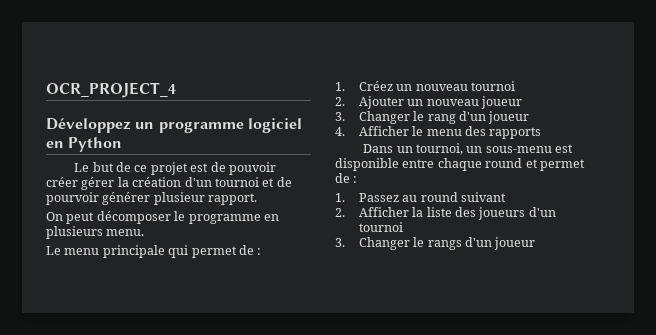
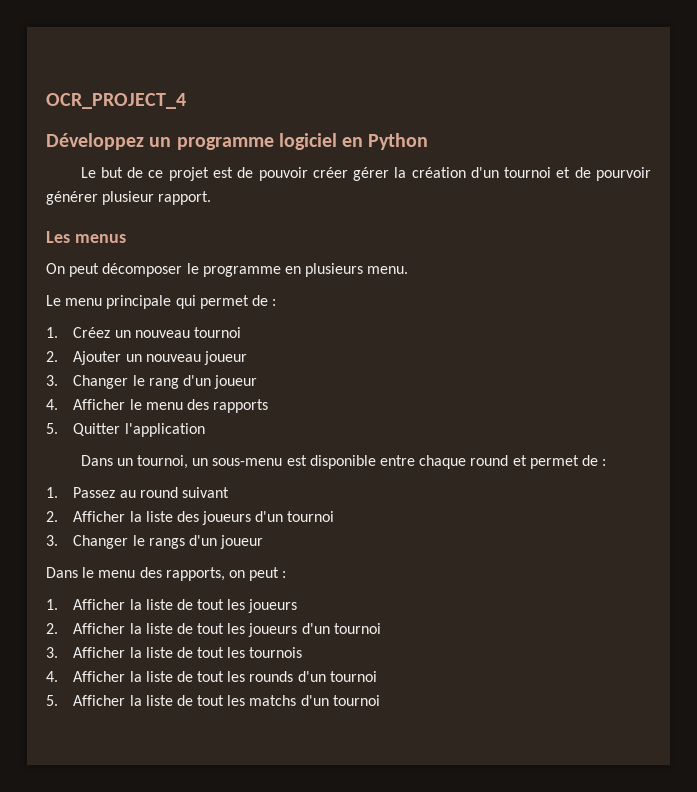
(258, 199) none -> [46,231,126,243] // Les menus
(542, 133) none -> [46,423,205,437] // 5. Quitter l'application
(536, 243) none -> [46,567,287,581] [46,599,298,613] [46,623,381,637] [46,647,303,658] [46,671,377,682] [46,695,380,706] // Dans le menu des rapports, on peut : // 1. Afficher la liste de tout les joueurs // 2. Afficher la liste de tout les joueurs d'un tournoi // 3. Afficher la liste de tout les tournois // 4. Afficher la liste de tout les rounds d'un tournoi // 5. Afficher la liste de tout les matchs d'un tournoi

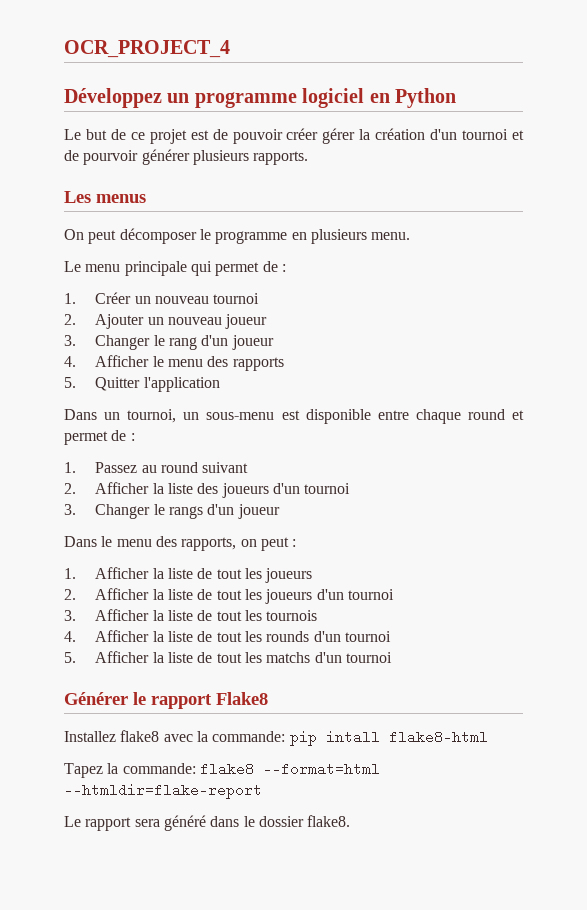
[102,191,212,205] plusieur rapport. -> [192,150,309,165] plusieurs rapports.
[73,327,111,338] Créez -> [95,292,132,304] Créer
(380, 700) none -> [64,692,268,709] [64,730,488,746] [64,762,380,778] [64,783,262,799] [64,815,351,831] // Générer le rapport Flake8 // Installez flake8 avec la commande: pip intall flake8-html // Tapez la commande: flake8 --format=html --htmldir=flake-report // Le rapport sera généré dans le dossier flake8.

